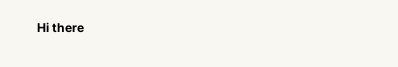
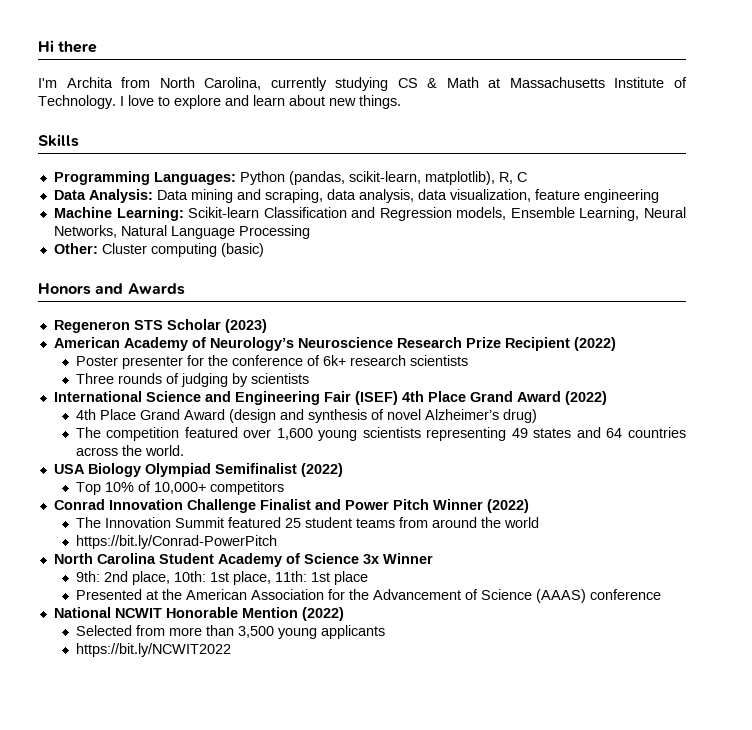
(85, 28) none -> [38,77,688,91] [38,95,401,109] [38,134,79,147] [53,171,527,185] [53,189,659,203] [53,207,687,221] [53,225,310,239] [53,243,264,257] [38,283,185,295] [53,319,267,333] [53,337,616,351] [75,355,468,369] [75,373,309,387] [53,391,607,405] [75,409,537,423] [75,427,687,441] [75,445,184,456] [53,463,343,477] [75,481,284,495] [53,499,529,513] [75,517,539,528] [75,535,277,549] [53,553,433,567] [75,571,368,585] [75,589,661,603] [53,607,344,621] [75,625,385,639] [75,643,231,657] // I'm Archita from North Carolina, currently studying CS & Math at Massachusetts Institute of Technology. I love to explore and learn about new things. // Skills // Programming Languages: Python (pandas, scikit-learn, matplotlib), R, C // Data Analysis: Data mining and scraping, data analysis, data visualization, feature engineering // Machine Learning: Scikit-learn Classification and Regression models, Ensemble Learning, Neural Networks, Natural Language Processing // Other: Cluster computing (basic) // Honors and Awards // Regeneron STS Scholar (2023) // American Academy of Neurology’s Neuroscience Research Prize Recipient (2022) // Poster presenter for the conference of 6k+ research scientists // Three rounds of judging by scientists // International Science and Engineering Fair (ISEF) 4th Place Grand Award (2022) // 4th Place Grand Award (design and synthesis of novel Alzheimer’s drug) // The competition featured over 1,600 young scientists representing 49 states and 64 countries across the world. // USA Biology Olympiad Semifinalist (2022) // Top 10% of 10,000+ competitors // Conrad Innovation Challenge Finalist and Power Pitch Winner (2022) // The Innovation Summit featured 25 student teams from around the world // https://bit.ly/Conrad-PowerPitch // North Carolina Student Academy of Science 3x Winner // 9th: 2nd place, 10th: 1st place, 11th: 1st place // Presented at the American Association for the Advancement of Science (AAAS) conference // National NCWIT Honorable Mention (2022) // Selected from more than 3,500 young applicants // https://bit.ly/NCWIT2022

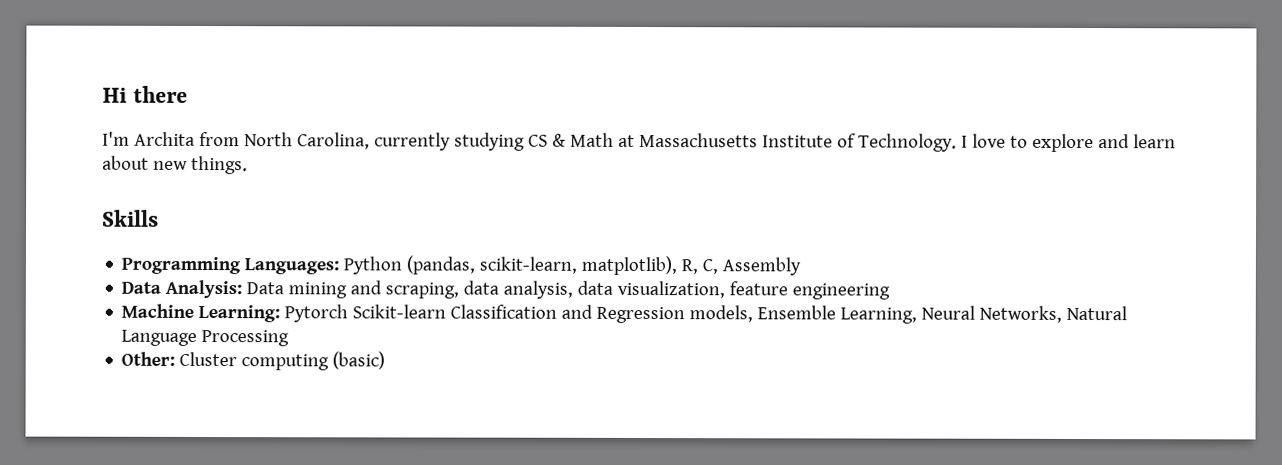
[516,172,527,182] C -> [702,257,802,276] C, Assembly
(184, 214) none -> [284,304,349,323] Pytorch
[38,283,185,295] [53,319,267,333] [53,337,616,351] [75,355,468,369] [75,373,309,387] [53,391,607,405] [75,409,537,423] [75,427,687,441] [75,445,184,456] [53,463,343,477] [75,481,284,495] [53,499,529,513] [75,517,539,528] [75,535,277,549] [53,553,433,567] [75,571,368,585] [75,589,661,603] [53,607,344,621] [75,625,385,639] [75,643,231,657] // Honors and Awards // Regeneron STS Scholar (2023) // American Academy of Neurology’s Neuroscience Research Prize Recipient (2022) // Poster presenter for the conference of 6k+ research scientists // Three rounds of judging by scientists // International Science and Engineering Fair (ISEF) 4th Place Grand Award (2022) // 4th Place Grand Award (design and synthesis of novel Alzheimer’s drug) // The competition featured over 1,600 young scientists representing 49 states and 64 countries across the world. // USA Biology Olympiad Semifinalist (2022) // Top 10% of 10,000+ competitors // Conrad Innovation Challenge Finalist and Power Pitch Winner (2022) // The Innovation Summit featured 25 student teams from around the world // https://bit.ly/Conrad-PowerPitch // North Carolina Student Academy of Science 3x Winner // 9th: 2nd place, 10th: 1st place, 11th: 1st place // Presented at the American Association for the Advancement of Science (AAAS) conference // National NCWIT Honorable Mention (2022) // Selected from more than 3,500 young applicants // https://bit.ly/NCWIT2022 -> (386, 360) none

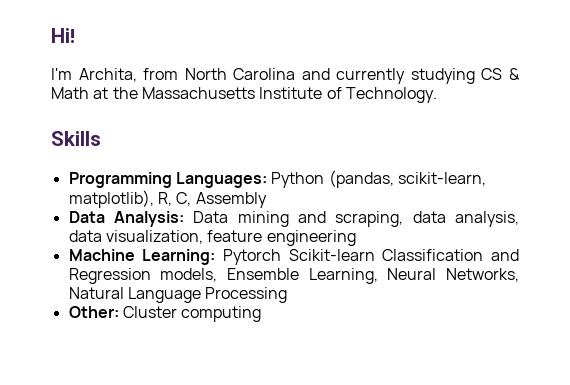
[102,85,188,103] Hi there -> [51,28,75,43] Hi!
[133,131,195,146] Archita -> [78,68,137,82] Archita,
[296,132,370,150] Carolina, -> [233,68,330,80] Carolina and
(635, 140) none -> [112,87,138,99] the
[960,133,1176,153] [102,155,248,175] I love to explore and learn about new things. -> (437, 95) none
[332,351,386,370] (basic) -> (262, 314) none

